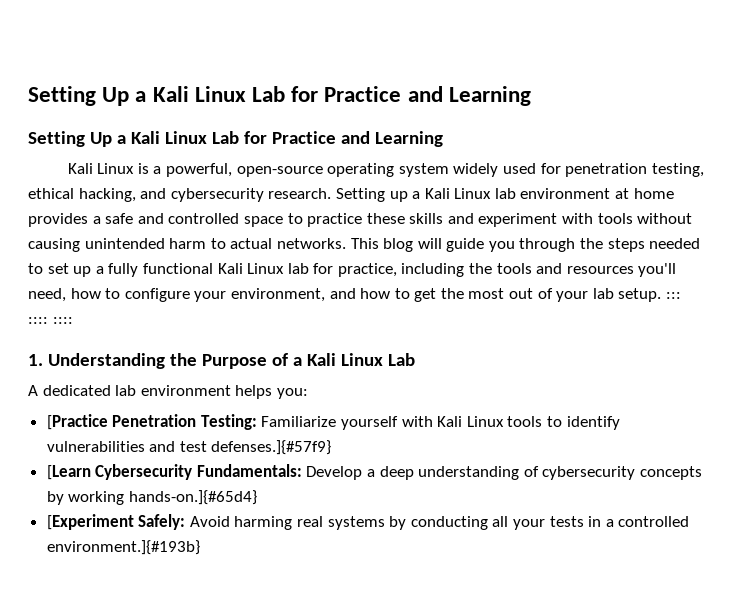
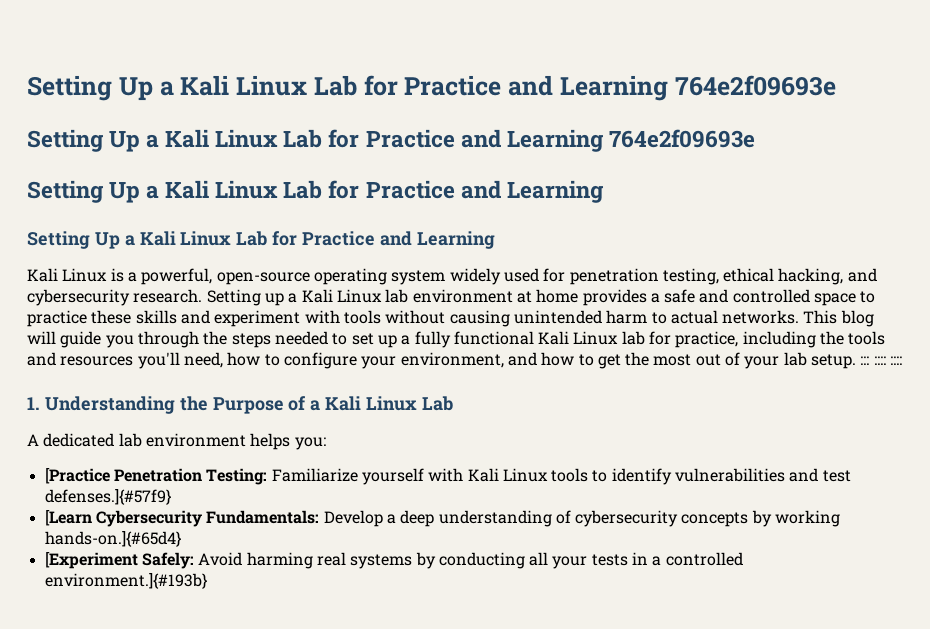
(531, 96) none -> [674,75,836,96] [27,129,755,152] [27,180,604,203] 764e2f09693e // Setting Up a Kali Linux Lab for Practice and Learning 764e2f09693e // Setting Up a Kali Linux Lab for Practice and Learning

